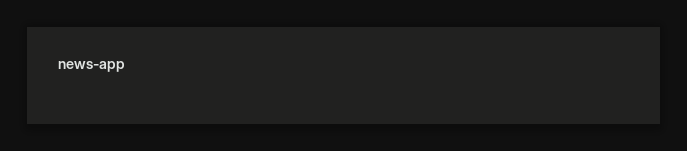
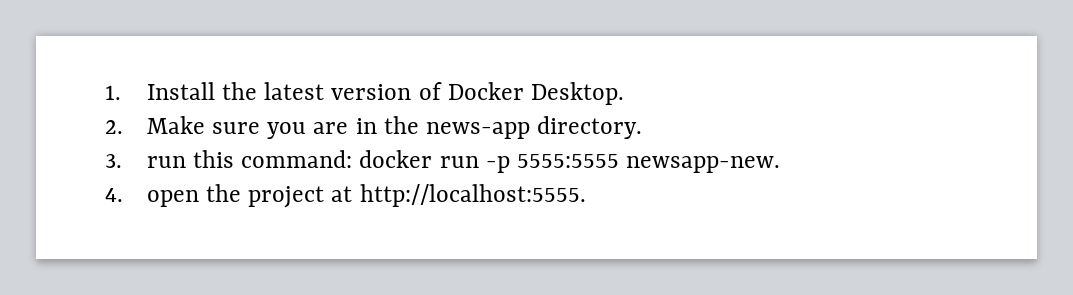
[58,61,125,72] news-app -> [105,82,624,105] [105,116,643,139] [105,150,781,173] [105,184,586,208] 1. Install the latest version of Docker Desktop. // 2. Make sure you are in the news-app directory. // 3. run this command: docker run -p 5555:5555 newsapp-new. // 4. open the project at http://localhost:5555.

